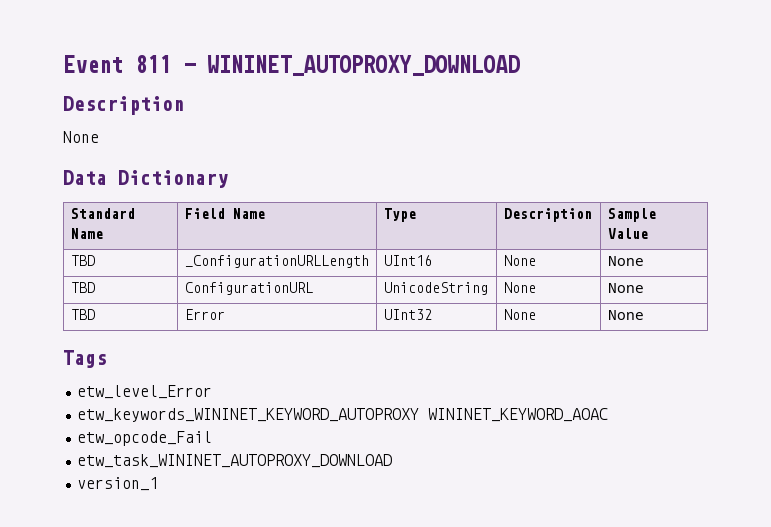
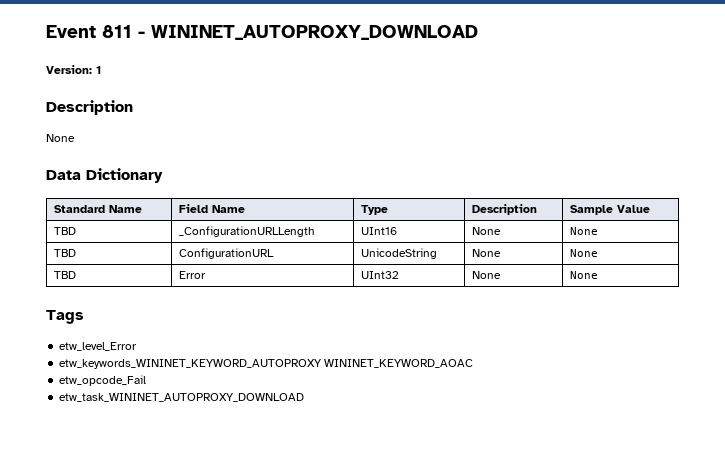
(520, 65) none -> [46,65,101,74] // Version: 1
[77,477,159,491] // version_1 -> (305, 397) none

